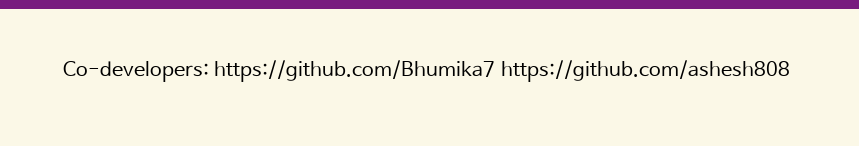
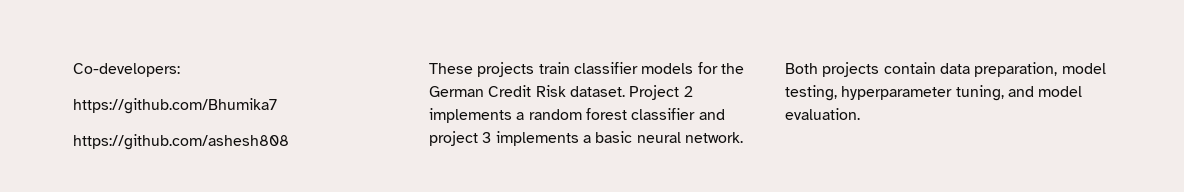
(209, 71) none -> (180, 70) //
(496, 71) none -> (277, 106) //
(790, 71) none -> [429,62,744,77] [429,85,693,100] [429,108,725,123] [429,131,743,146] [785,62,1106,77] [785,85,1083,101] [785,108,860,120] // These projects train classifier models for the German Credit Risk dataset. Project 2 implements a random forest classifier and project 3 implements a basic neural network. Both projects contain data preparation, model testing, hyperparameter tuning, and model evaluation.

